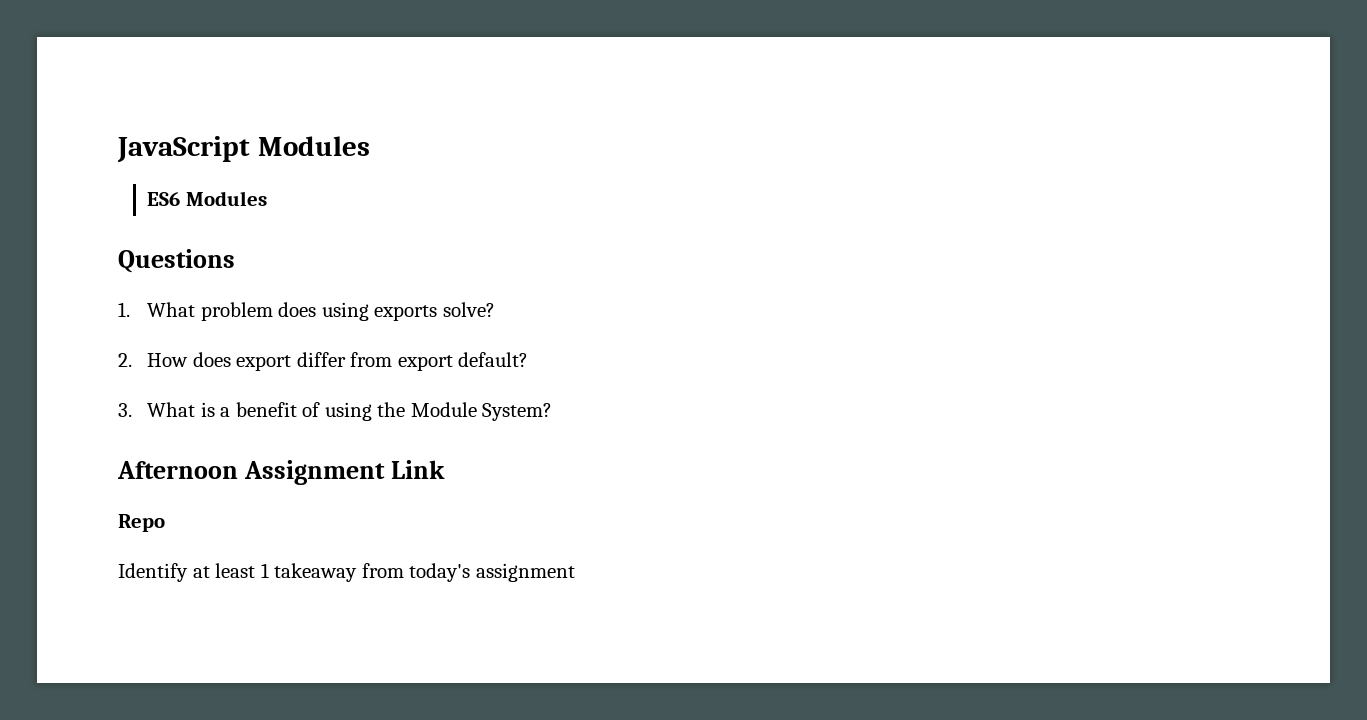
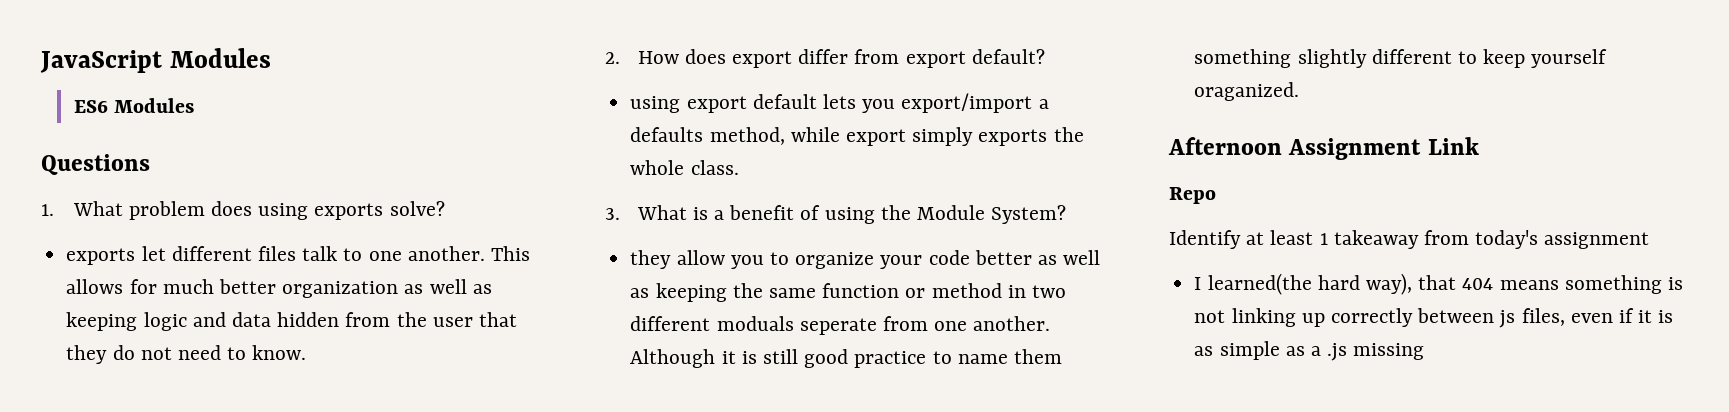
(495, 309) none -> [66,246,530,265] [66,279,492,298] [66,312,517,331] [66,345,307,364] // exports let different files talk to one another. This allows for much better organization as well as keeping logic and data hidden from the user that they do not need to know.
(529, 359) none -> [630,93,1049,113] [630,127,1084,146] [630,160,739,175] // using export default lets you export/import a defaults method, while export simply exports the whole class.
(553, 412) none -> [630,250,1101,269] [630,283,1066,302] [630,316,1051,335] [630,349,1062,368] [1194,49,1608,68] [1194,82,1300,101] // they allow you to organize your code better as well as keeping the same function or method in two different moduals seperate from one another. Although it is still good practice to name them something slightly different to keep yourself oraganized.
(575, 572) none -> [1194,273,1683,295] [1194,308,1674,328] [1194,341,1425,361] // I learned(the hard way), that 404 means something is not linking up correctly between js files, even if it is as simple as a .js missing

